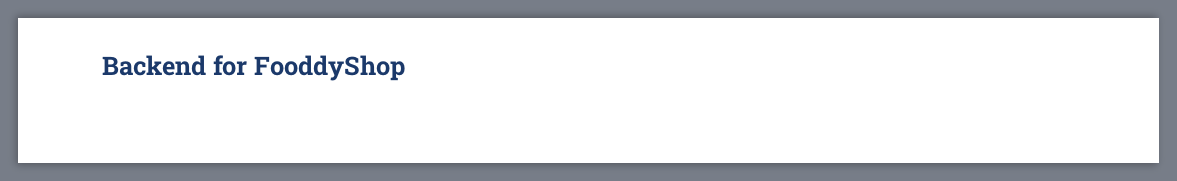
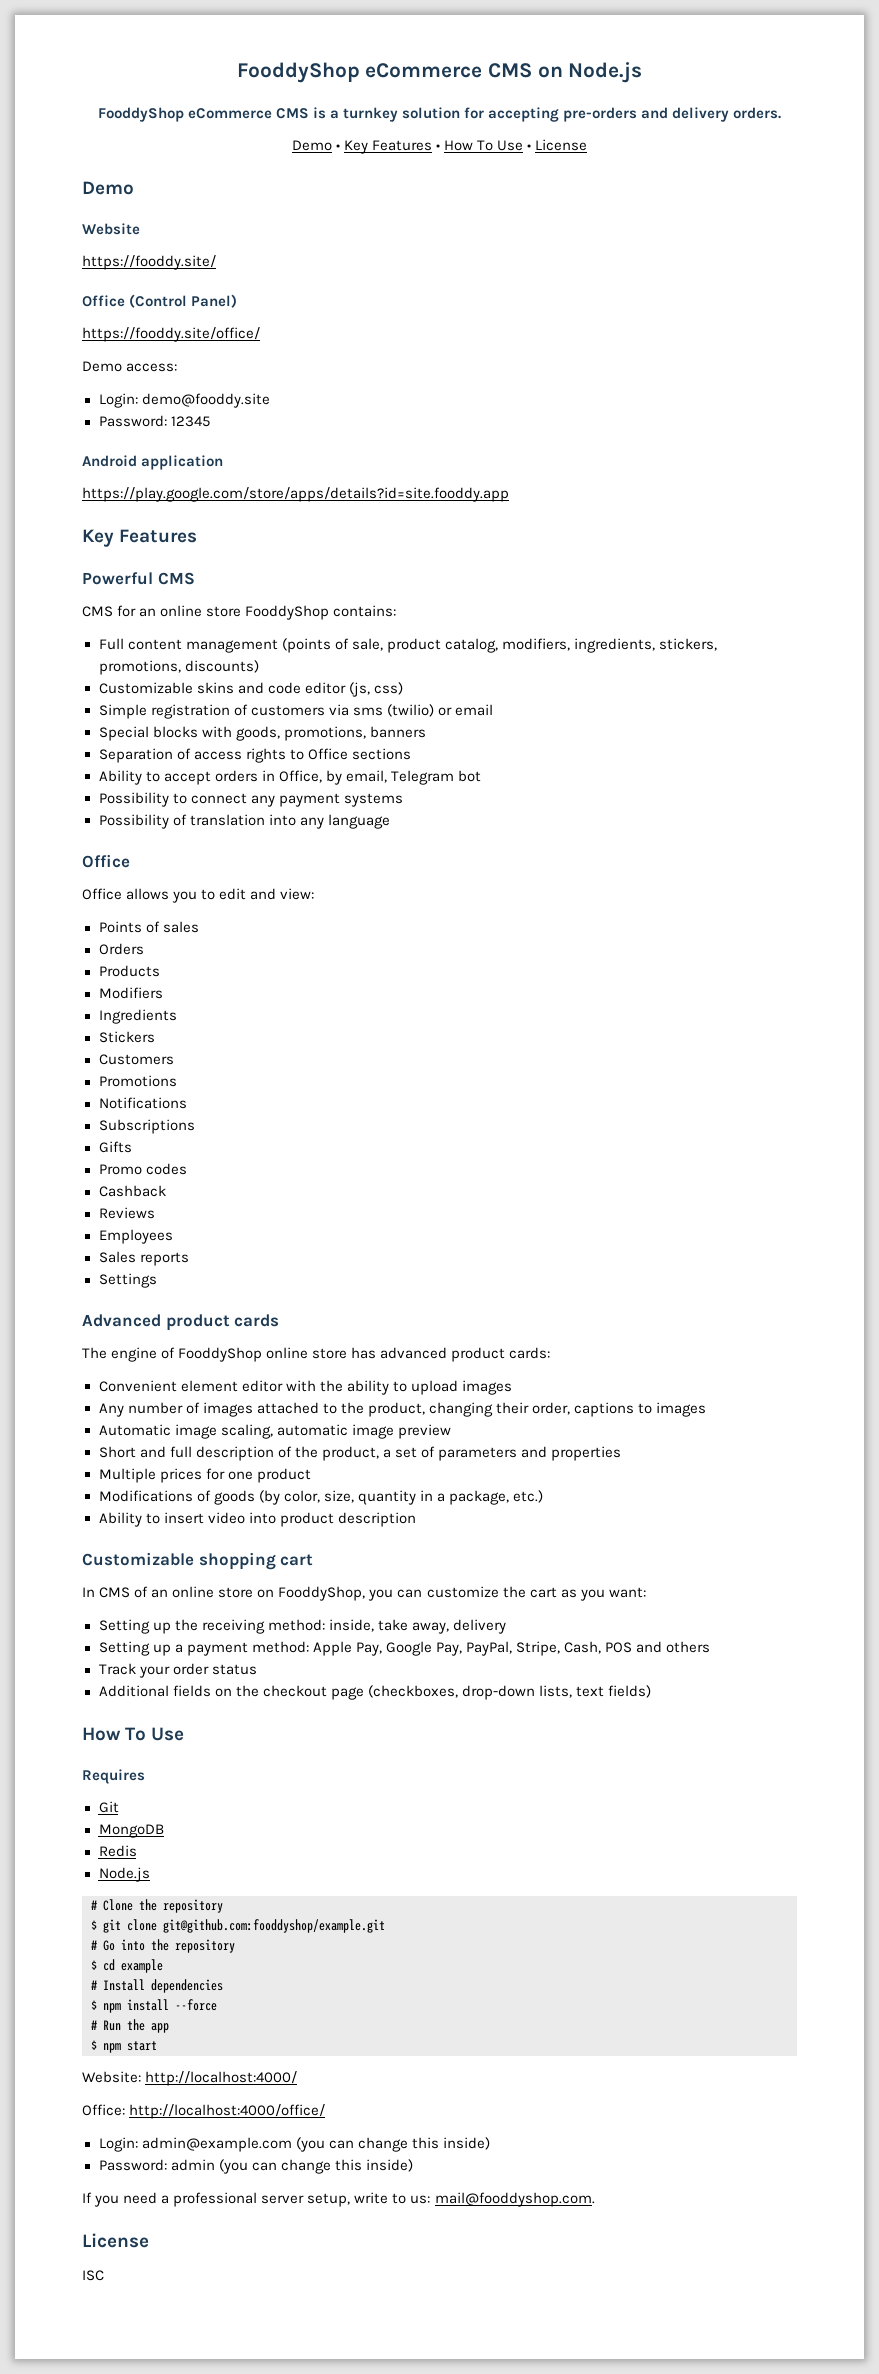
[102,55,405,81] Backend for FooddyShop -> [236,62,643,83] [97,107,782,122] [291,139,588,154] [82,181,134,195] [82,223,140,235] [82,255,216,270] [82,294,238,308] [82,327,260,342] [82,361,178,372] [98,393,270,408] [98,415,210,427] [82,455,224,470] [82,487,509,502] [82,529,198,547] [82,572,195,585] [82,605,397,620] [98,638,717,653] [98,660,259,675] [98,682,403,697] [98,704,493,719] [98,726,426,741] [98,748,411,763] [98,770,481,785] [98,792,403,807] [98,814,390,829] [82,854,130,868] [82,888,315,903] [98,921,199,933] [98,943,144,955] [98,965,160,977] [98,987,163,999] [98,1009,177,1024] [98,1031,155,1043] [98,1054,174,1065] [98,1075,177,1087] [98,1097,187,1109] [98,1119,195,1134] [98,1141,132,1153] [98,1163,187,1175] [98,1185,166,1197] [98,1207,155,1219] [98,1229,173,1244] [98,1251,189,1266] [98,1273,157,1288] [82,1314,280,1331] [82,1347,551,1362] [98,1380,512,1395] [98,1402,707,1417] [98,1424,451,1439] [98,1446,622,1461] [98,1468,311,1483] [98,1490,543,1505] [98,1512,416,1527] [82,1552,314,1570] [82,1586,646,1601] [98,1619,506,1634] [98,1641,711,1656] [98,1663,257,1678] [98,1685,651,1700] [82,1727,185,1741] [82,1769,145,1784] [98,1801,119,1813] [98,1824,164,1838] [98,1845,137,1857] [98,1867,150,1882] [91,1899,223,1913] [91,1919,385,1933] [91,1939,235,1953] [91,1959,163,1973] [91,1979,223,1993] [91,1999,217,2013] [91,2019,169,2033] [91,2040,157,2053] [82,2071,298,2086] [82,2104,326,2119] [98,2137,490,2152] [98,2159,413,2174] [82,2192,595,2207] [82,2233,149,2248] [82,2270,104,2281] FooddyShop eCommerce CMS on Node.js // FooddyShop eCommerce CMS is a turnkey solution for accepting pre-orders and delivery orders. // Demo • Key Features • How To Use • License // Demo // Website // https://fooddy.site/ // Office (Control Panel) // https://fooddy.site/office/ // Demo access: // Login: demo@fooddy.site // Password: 12345 // Android application // https://play.google.com/store/apps/details?id=site.fooddy.app // Key Features // Powerful CMS // CMS for an online store FooddyShop contains: // Full content management (points of sale, product catalog, modifiers, ingredients, stickers, promotions, discounts) // Customizable skins and code editor (js, css) // Simple registration of customers via sms (twilio) or email // Special blocks with goods, promotions, banners // Separation of access rights to Office sections // Ability to accept orders in Office, by email, Telegram bot // Possibility to connect any payment systems // Possibility of translation into any language // Office // Office allows you to edit and view: // Points of sales // Orders // Products // Modifiers // Ingredients // Stickers // Customers // Promotions // Notifications // Subscriptions // Gifts // Promo codes // Cashback // Reviews // Employees // Sales reports // Settings // Advanced product cards // The engine of FooddyShop online store has advanced product cards: // Convenient element editor with the ability to upload images // Any number of images attached to the product, changing their order, captions to images // Automatic image scaling, automatic image preview // Short and full description of the product, a set of parameters and properties // Multiple prices for one product // Modifications of goods (by color, size, quantity in a package, etc.) // Ability to insert video into product description // Customizable shopping cart // In CMS of an online store on FooddyShop, you can customize the cart as you want: // Setting up the receiving method: inside, take away, delivery // Setting up a payment method: Apple Pay, Google Pay, PayPal, Stripe, Cash, POS and others // Track your order status // Additional fields on the checkout page (checkboxes, drop-down lists, text fields) // How To Use // Requires // Git // MongoDB // Redis // Node.js // # Clone the repository // $ git clone git@github.com:fooddyshop/example.git // # Go into the repository // $ cd example // # Install dependencies // $ npm install --force // # Run the app // $ npm start // Website: http://localhost:4000/ // Office: http://localhost:4000/office/ // Login: admin@example.com (you can change this inside) // Password: admin (you can change this inside) // If you need a professional server setup, write to us: mail@fooddyshop.com. // License // ISC

